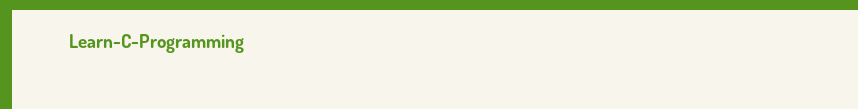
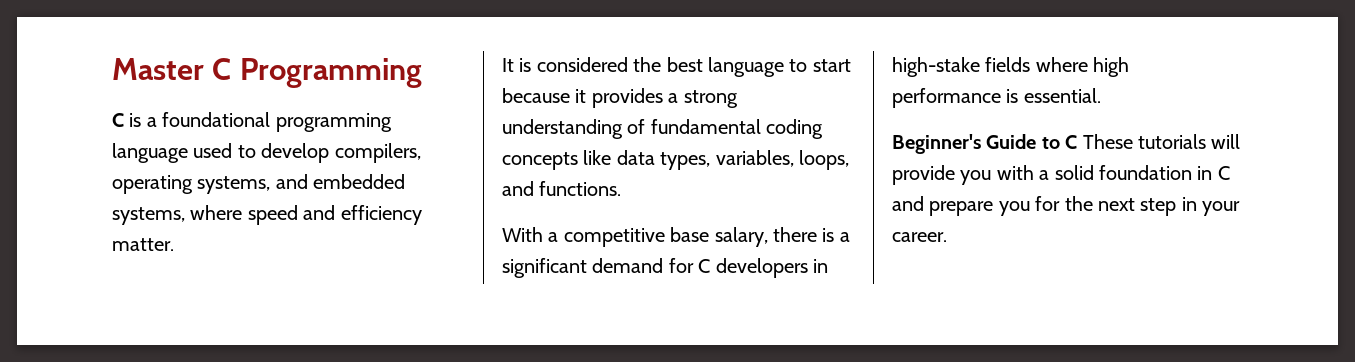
[69,34,244,53] Learn-C-Programming -> [112,58,422,88] [112,112,392,132] [112,143,421,163] [112,174,406,194] [112,205,422,225] [112,238,174,251] [502,57,851,77] [502,88,738,108] [502,119,824,139] [502,150,849,170] [502,181,622,196] [502,227,850,247] [502,258,828,278] [892,57,1130,77] [892,88,1101,108] [892,134,1241,154] [892,165,1230,185] [892,196,1241,216] [892,232,947,242] Master C Programming // C is a foundational programming language used to develop compilers, operating systems, and embedded systems, where speed and efficiency matter. // It is considered the best language to start because it provides a strong understanding of fundamental coding concepts like data types, variables, loops, and functions. // With a competitive base salary, there is a significant demand for C developers in high-stake fields where high performance is essential. // Beginner's Guide to C These tutorials will provide you with a solid foundation in C and prepare you for the next step in your career.

